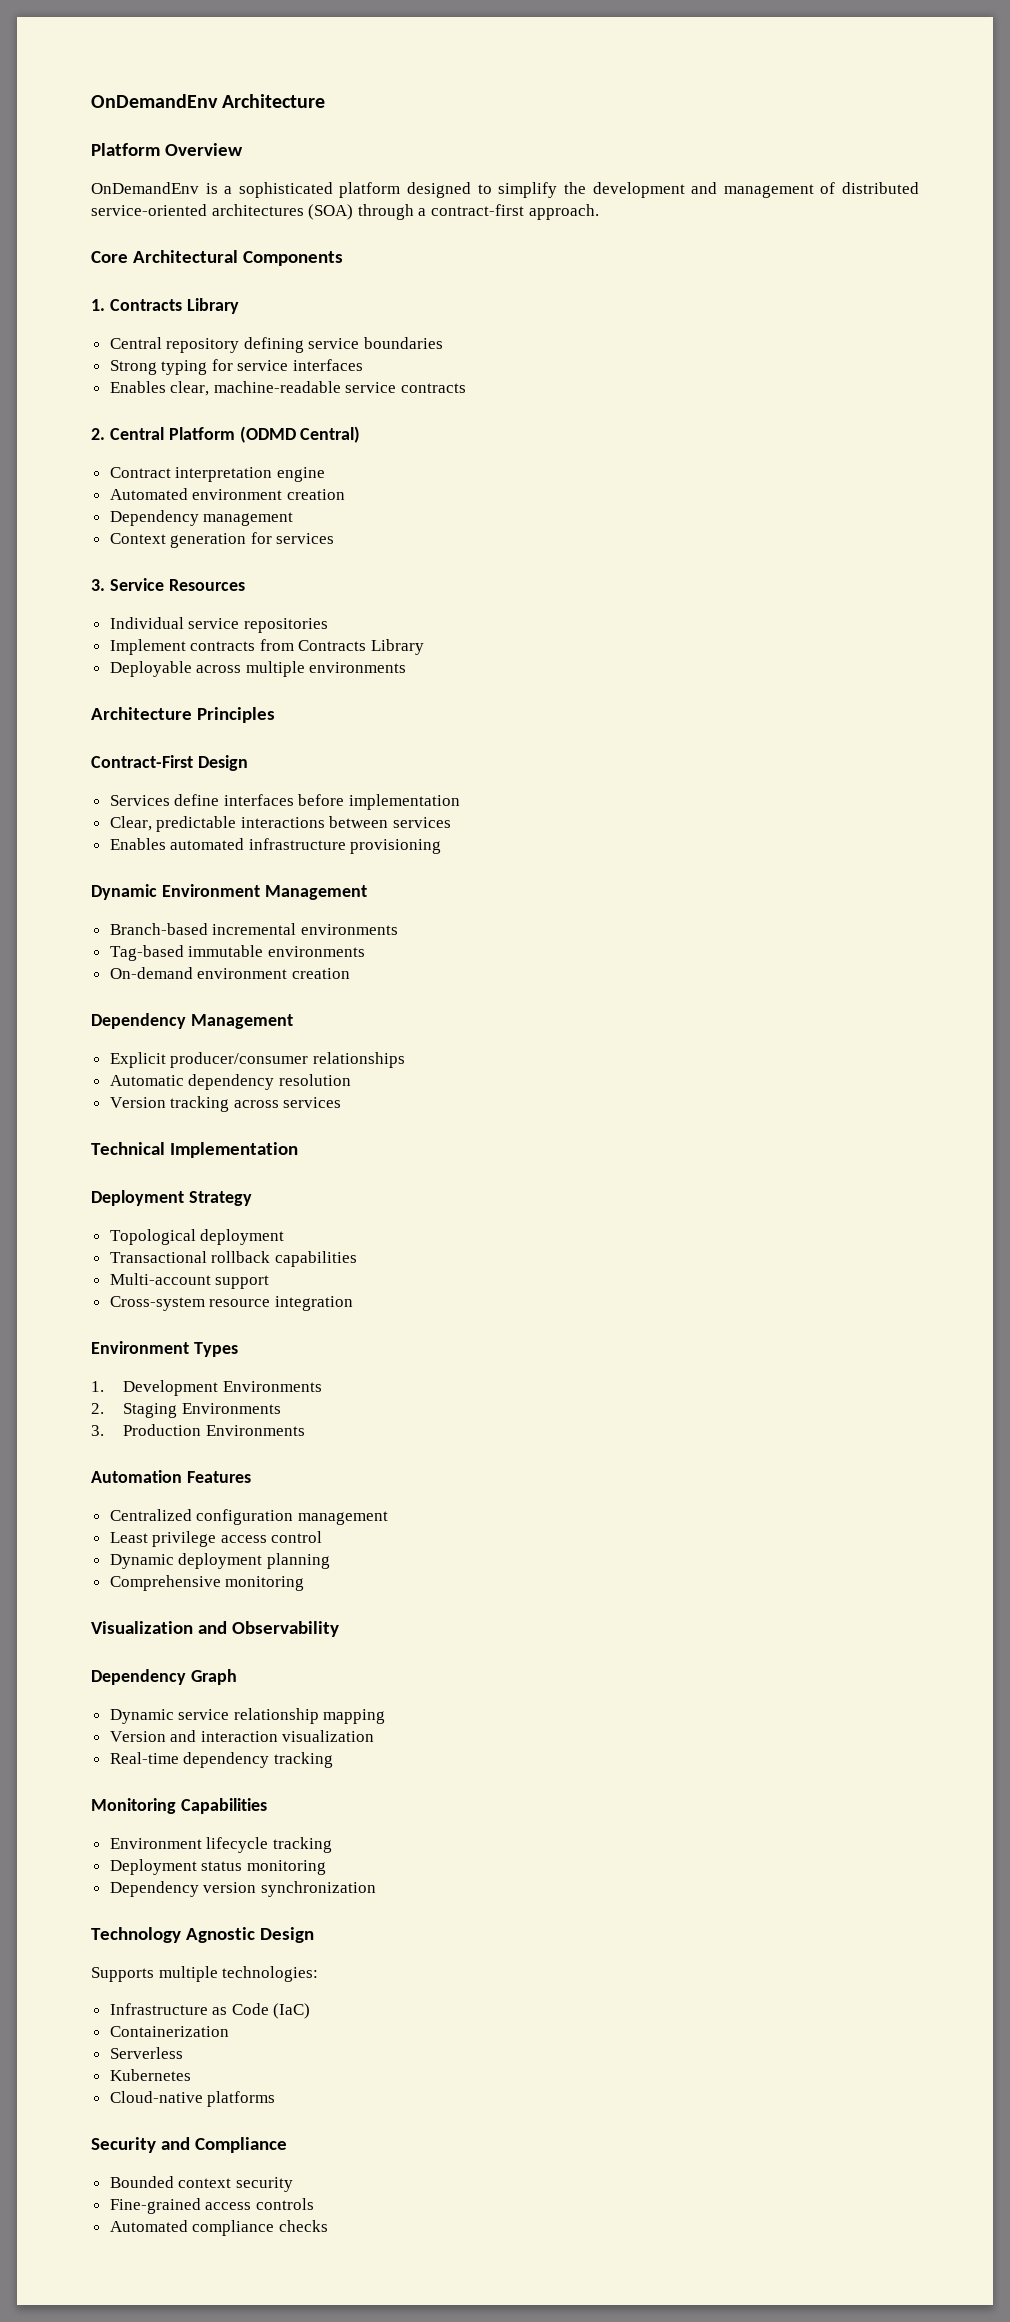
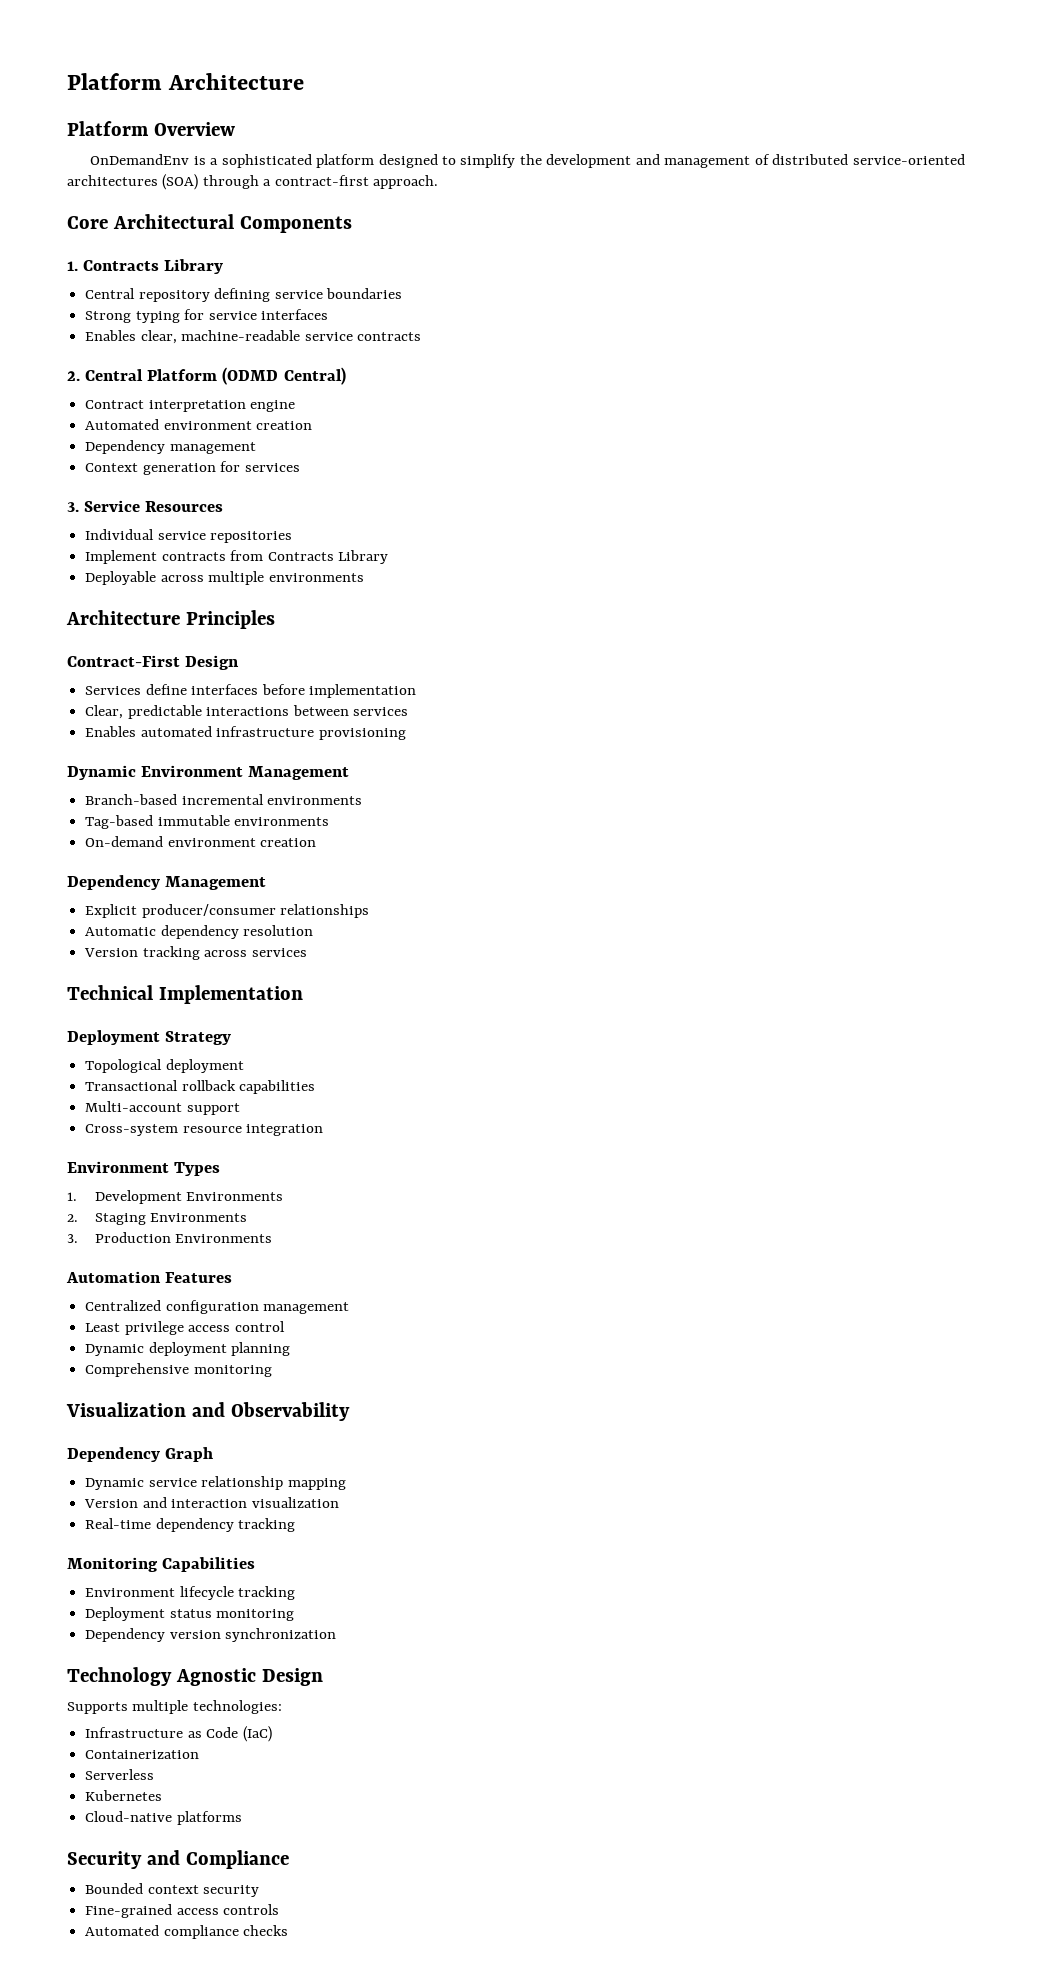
[91,94,218,108] OnDemandEnv -> [67,73,162,90] Platform

